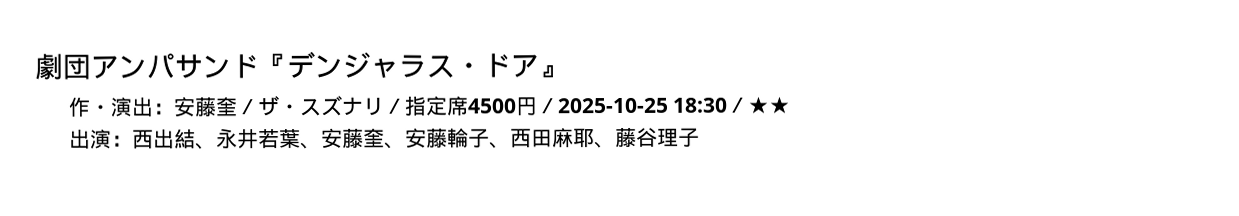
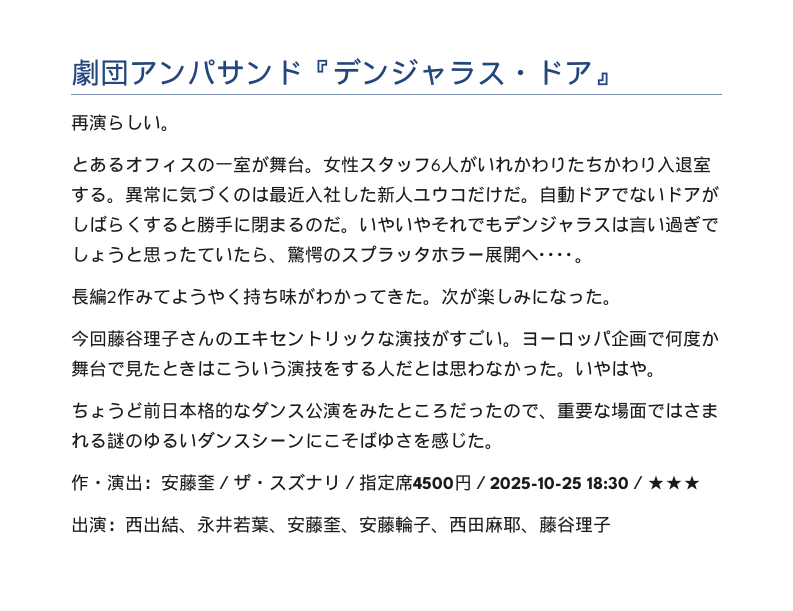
(567, 71) none -> [71,114,179,132] [71,155,711,174] [71,185,719,204] [71,215,719,234] [71,245,593,264] [71,287,621,306] [71,329,719,348] [71,360,665,378] [71,401,719,420] [71,431,503,450] // 再演らしい。 // とあるオフィスの一室が舞台。女性スタッフ6人がいれかわりたちかわり入退室する。異常に気づくのは最近入社した新人ユウコだけだ。自動ドアでないドアがしばらくすると勝手に閉まるのだ。いやいやそれでもデンジャラスは言い過ぎでしょうと思ったていたら、驚愕のスプラッタホラー展開へ････。 // 長編2作みてようやく持ち味がわかってきた。次が楽しみになった。 // 今回藤谷理子さんのエキセントリックな演技がすごい。ヨーロッパ企画で何度か舞台で見たときはこういう演技をする人だとは思わなかった。いやはや。 // ちょうど前日本格的なダンス公演をみたところだったので、重要な場面ではさまれる謎のゆるいダンスシーンにこそばゆさを感じた。
[747,96,792,114] ★★ -> [646,475,701,490] ★★★

